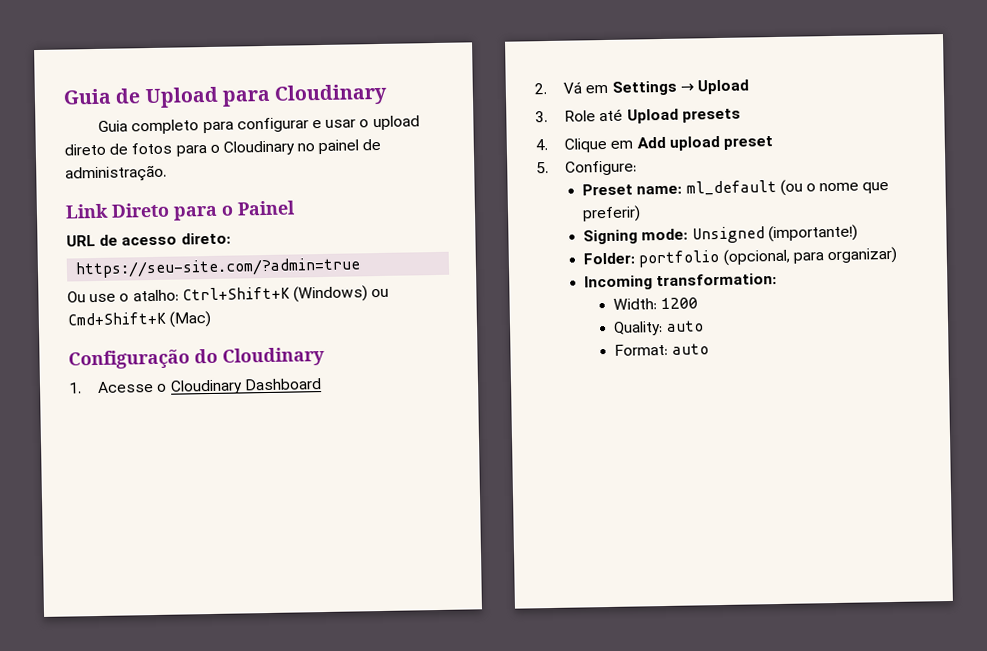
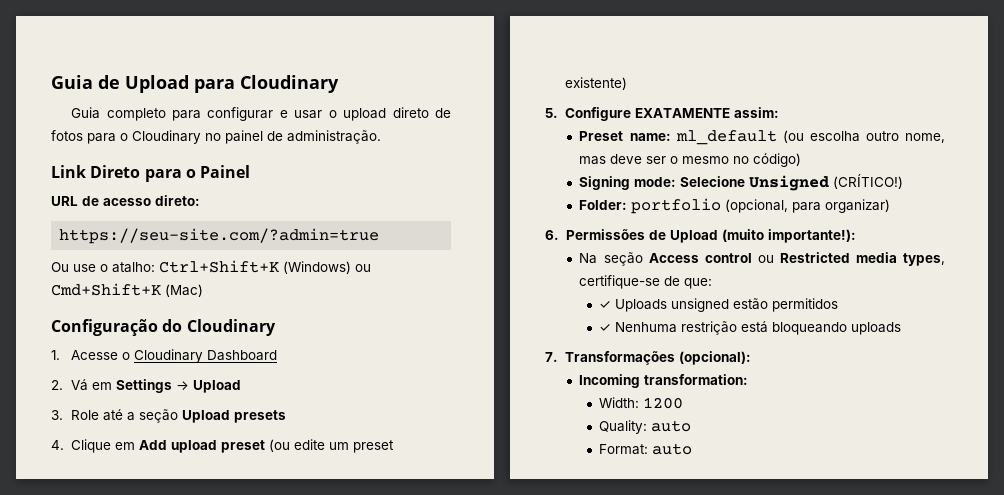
(624, 115) none -> [126,409,178,423] a seção
[536,160,638,176] [582,179,890,196] [582,205,642,223] // 5. Configure: // Preset name: ml_default (ou o nome que preferir) -> [268,439,394,453] [564,77,627,90] [545,107,779,121] [579,130,945,145] [579,153,802,167] (ou edite um preset existente) // 5. Configure EXATAMENTE assim: // Preset name: ml_default (ou escolha outro nome, mas deve ser o mesmo no código)
[691,224,858,244] Unsigned (importante!) -> [680,174,904,191] Selecione Unsigned (CRÍTICO!)
(897, 255) none -> [545,229,856,243] [579,252,945,266] [579,275,713,289] [599,298,839,312] [599,321,902,335] [545,351,751,365] // 6. Permissões de Upload (muito importante!): // Na seção Access control ou Restricted media types, certifique-se de que: // ✓ Uploads unsigned estão permitidos // ✓ Nenhuma restrição está bloqueando uploads // 7. Transformações (opcional):

